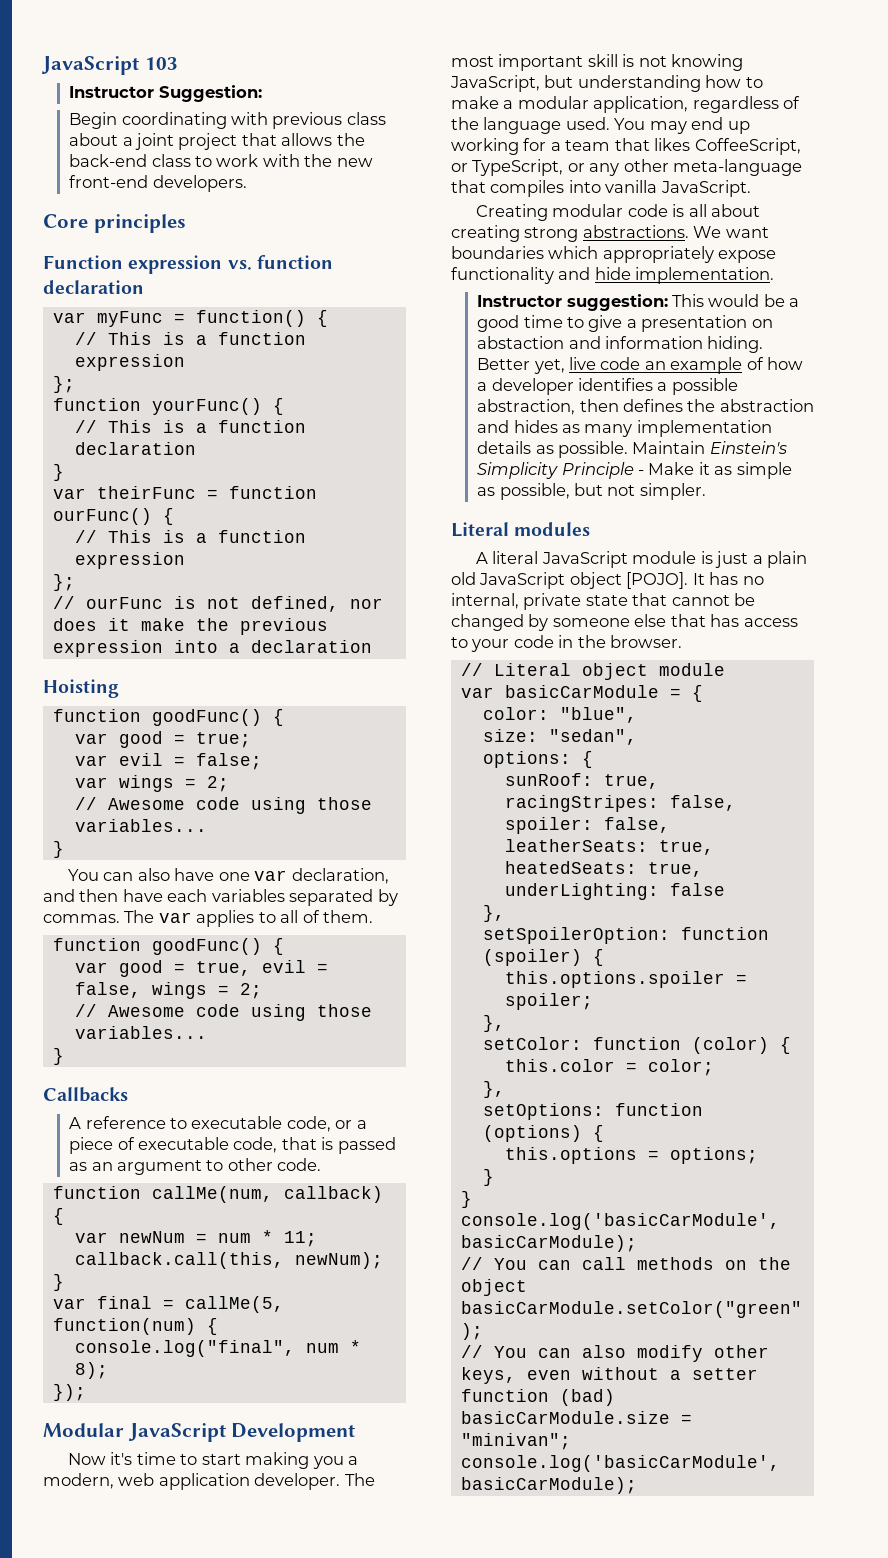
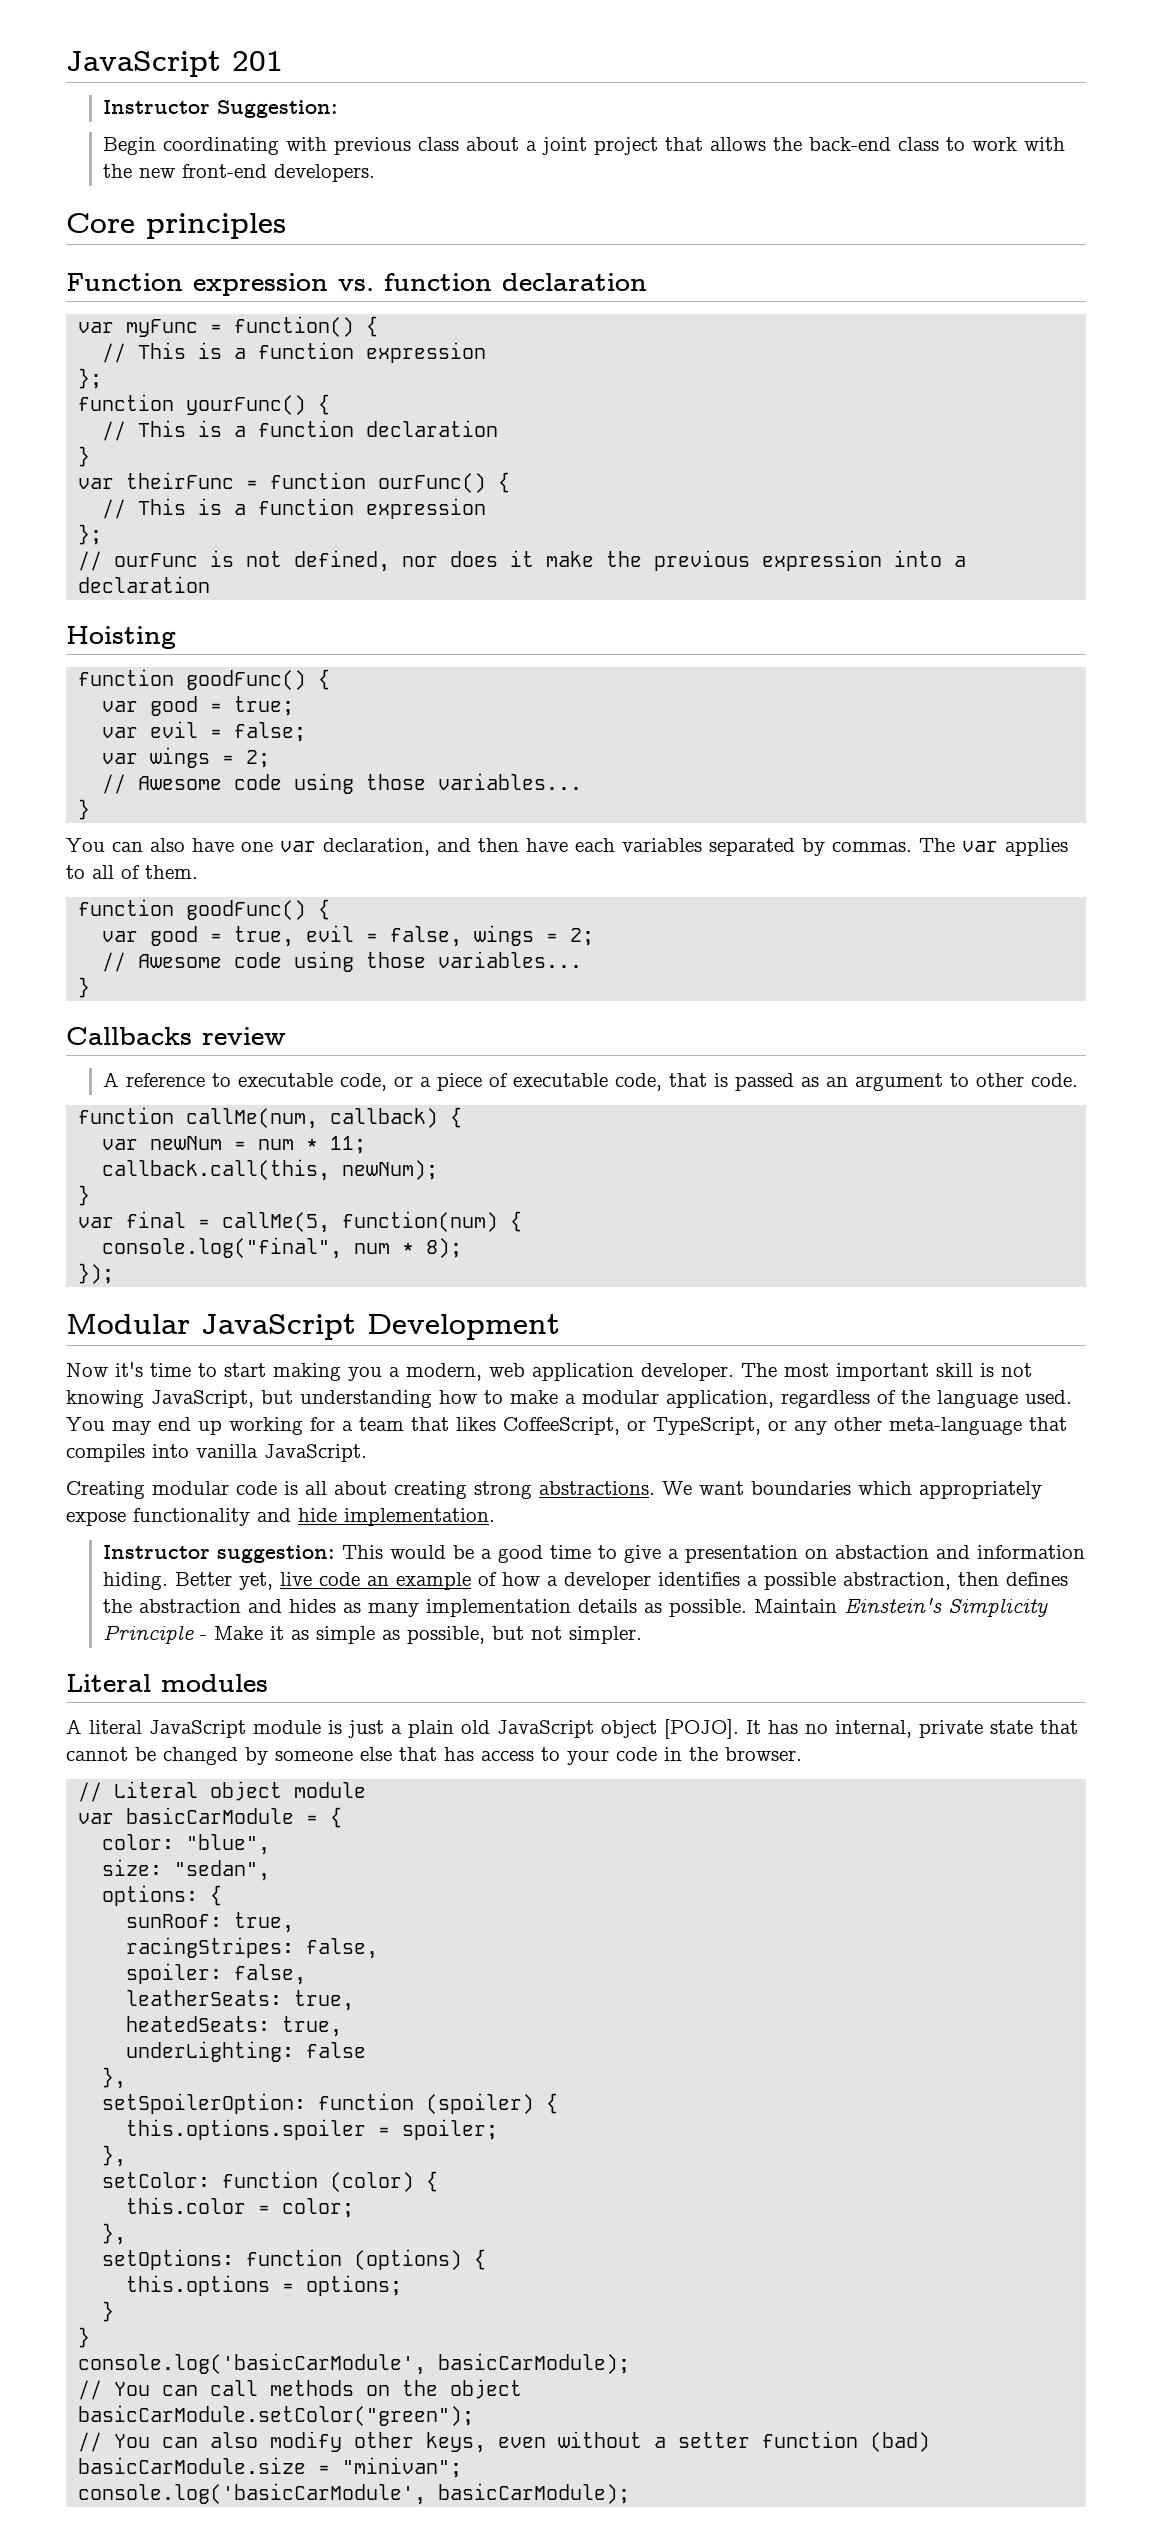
[41,56,178,75] JavaScript 103 -> [66,51,283,77] JavaScript 201
(128, 1094) none -> [202,1027,286,1045] review

